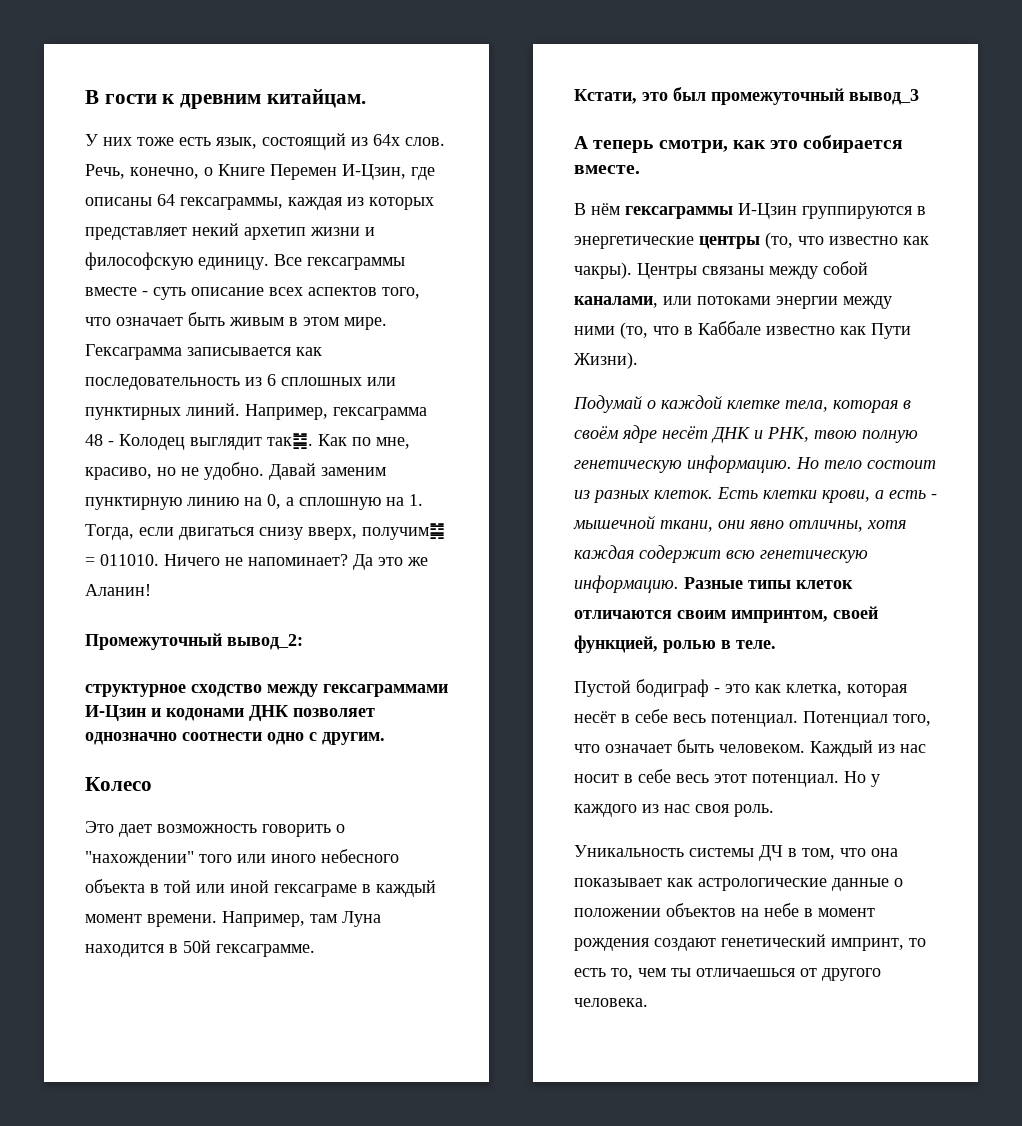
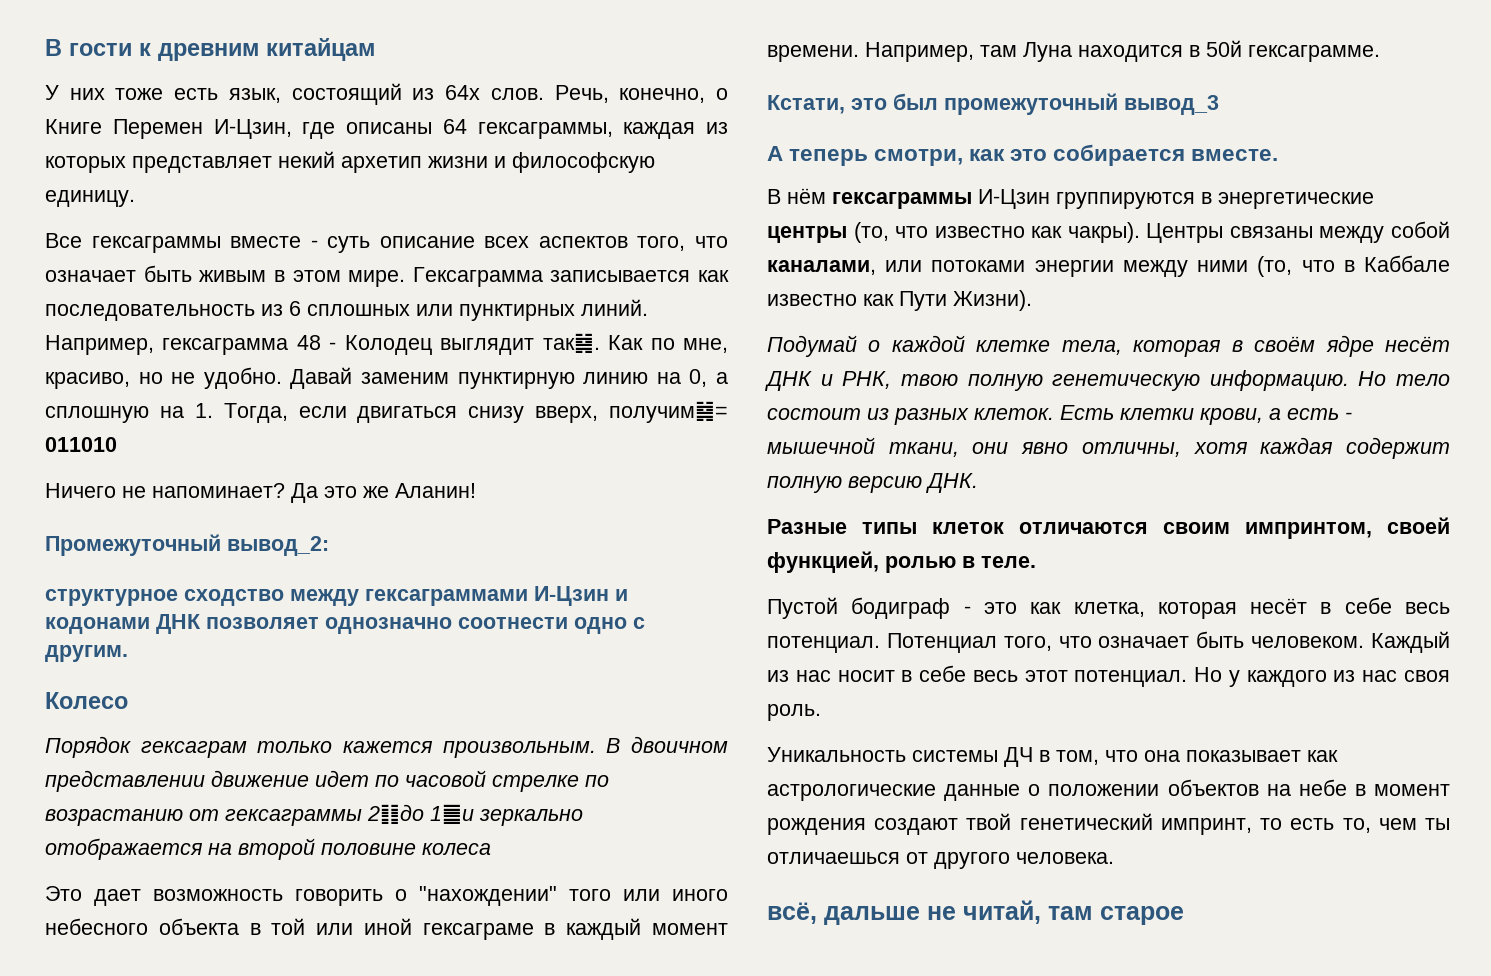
[266,89,366,108] китайцам. -> [266,38,375,61] китайцам
(269, 263) none -> (135, 198) //
[100,554,159,566] 011010. -> [45,437,117,452] 011010 //
(152, 784) none -> [45,736,728,758] [45,770,609,792] [45,804,583,826] [45,838,491,860] // Порядок гексаграм только кажется произвольным. В двоичном представлении движение идет по часовой стрелке по возрастанию от гексаграммы 2䷁до 1䷀и зеркально отображается на второй половине колеса
[726,550,868,563] [574,575,679,593] всю генетическую информацию. -> [767,473,978,493] полную версию ДНК. //
(716, 944) none -> [966,813,1012,830] твой
(648, 1002) none -> [767,900,1184,925] // всё, дальше не читай, там старое

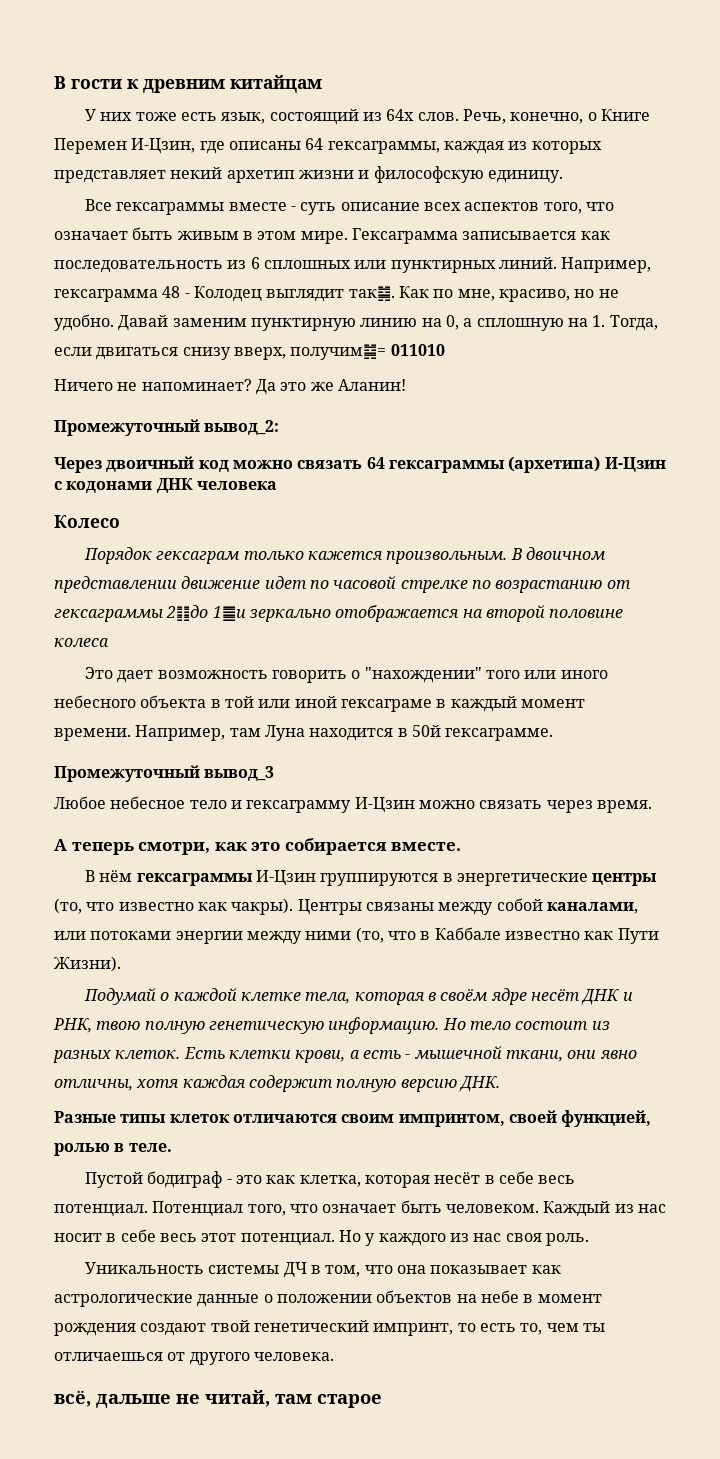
[45,586,628,606] [45,614,645,634] [45,645,128,662] структурное сходство между гексаграммами И-Цзин и кодонами ДНК позволяет однозначно соотнести одно с другим. -> [54,456,666,473] [54,478,277,493] Через двоичный код можно связать 64 гексаграммы (архетипа) И-Цзин с кодонами ДНК человека
[767,93,1219,115] Кстати, это был промежуточный вывод_3 -> [54,765,275,782] [54,796,652,813] Промежуточный вывод_3 // Любое небесное тело и гексаграмму И-Цзин можно связать через время.

